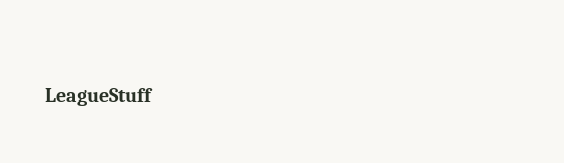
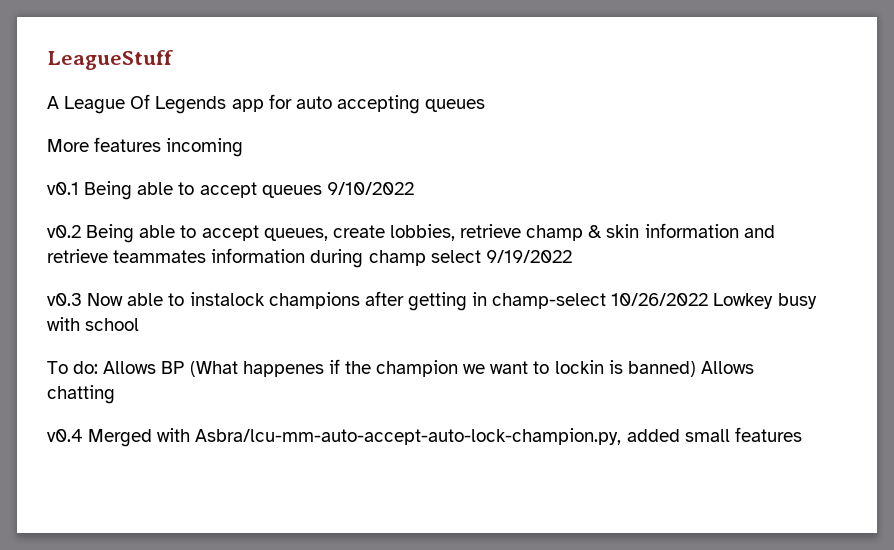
(153, 97) none -> [47,94,486,114] [47,137,244,157] [47,181,414,200] [47,223,775,243] [47,248,572,268] [47,291,817,311] [47,317,140,331] [47,359,754,377] [47,385,115,404] [47,427,802,447] // A League Of Legends app for auto accepting queues // More features incoming // v0.1 Being able to accept queues 9/10/2022 // v0.2 Being able to accept queues, create lobbies, retrieve champ & skin information and retrieve teammates information during champ select 9/19/2022 // v0.3 Now able to instalock champions after getting in champ-select 10/26/2022 Lowkey busy with school // To do: Allows BP (What happenes if the champion we want to lockin is banned) Allows chatting // v0.4 Merged with Asbra/lcu-mm-auto-accept-auto-lock-champion.py, added small features

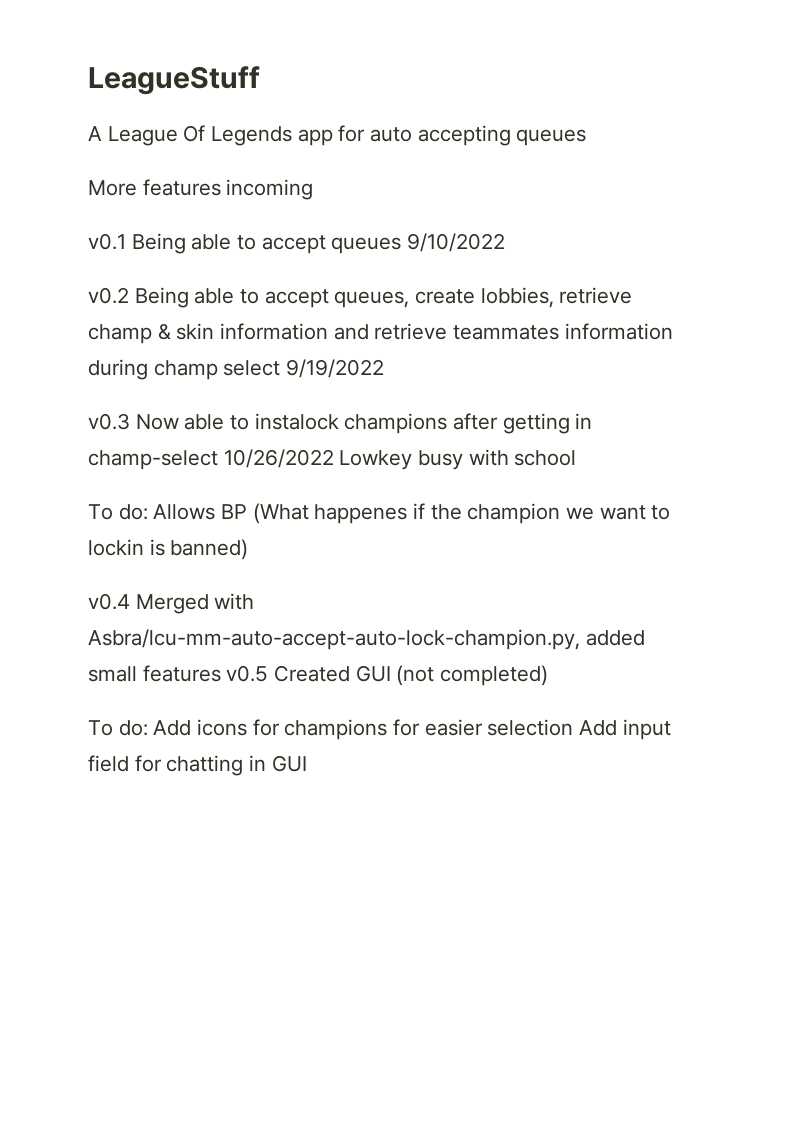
[700,361,754,374] [47,385,115,404] Allows chatting -> (249, 549) none
(802, 434) none -> [226,665,549,686] [88,719,671,740] [88,755,307,776] v0.5 Created GUI (not completed) // To do: Add icons for champions for easier selection Add input field for chatting in GUI

